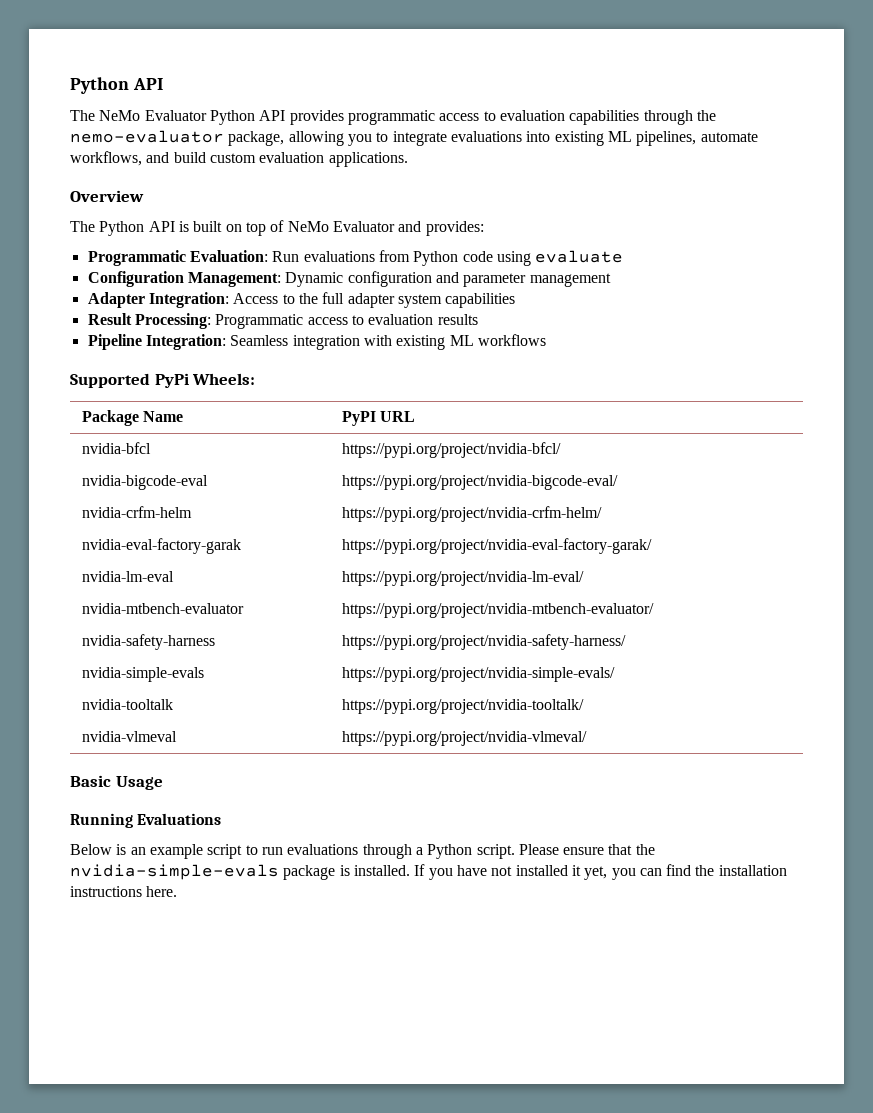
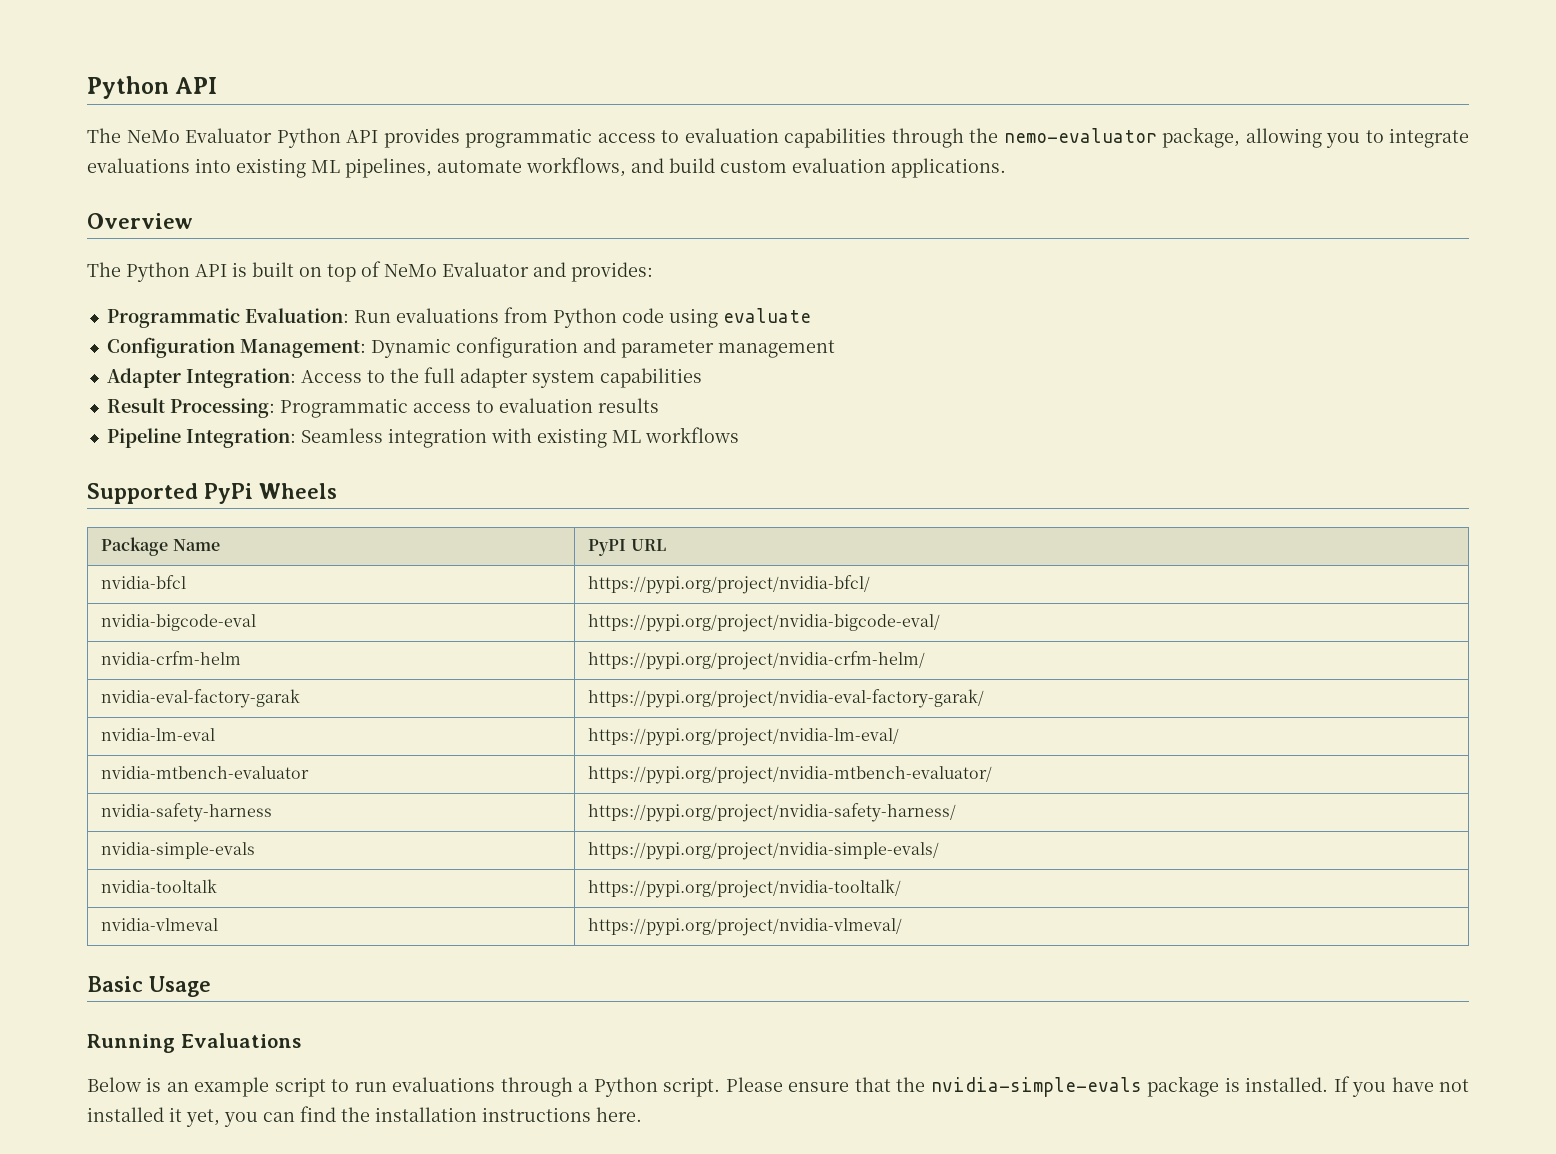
[192,373,256,385] Wheels: -> [259,483,337,499] Wheels

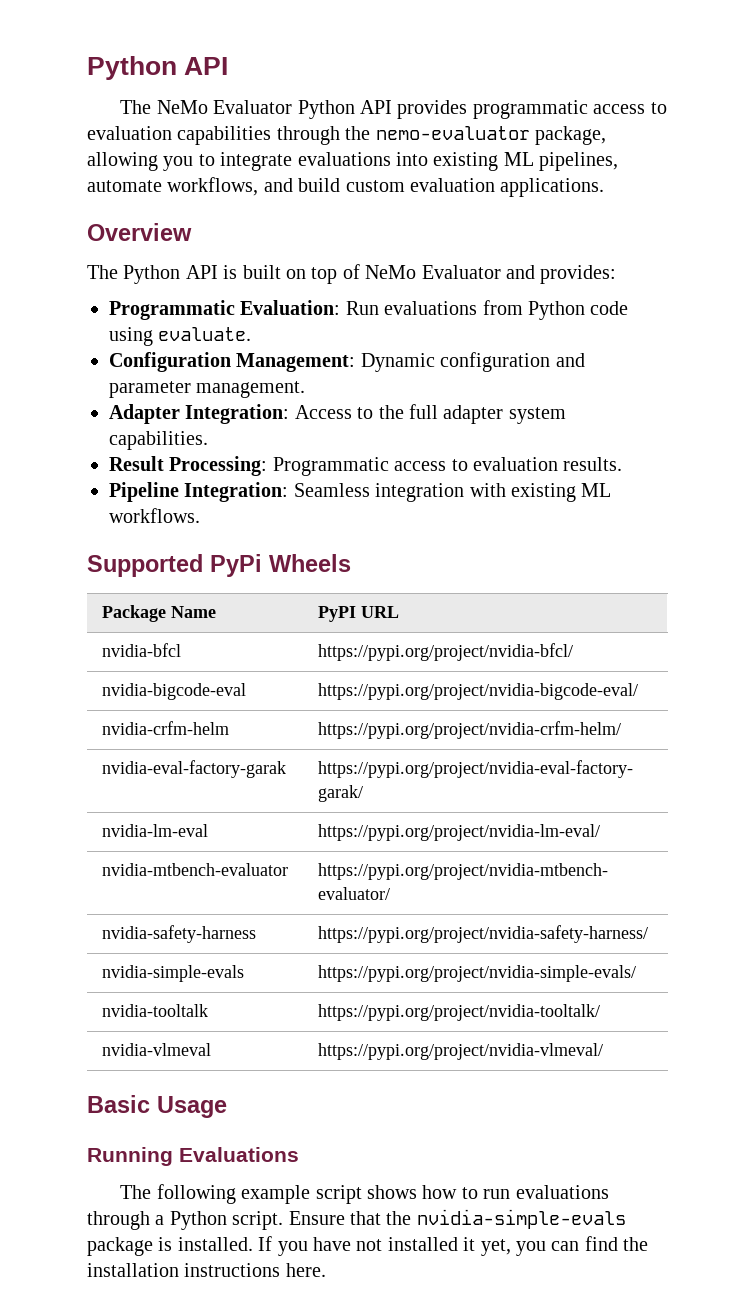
[722,308,811,323] evaluate -> [158,327,252,341] evaluate.
[717,340,835,358] management -> [196,381,306,398] management.
[599,368,702,388] capabilities -> [109,431,208,450] capabilities.
[597,398,659,413] results -> [563,457,623,471] results.
[644,427,739,443] workflows -> [109,508,200,523] workflows.
[87,1077,326,1097] Below is an example script -> [120,1184,458,1204] The following example script shows how
[725,1077,850,1092] Please ensure -> [288,1211,345,1225] Ensure

